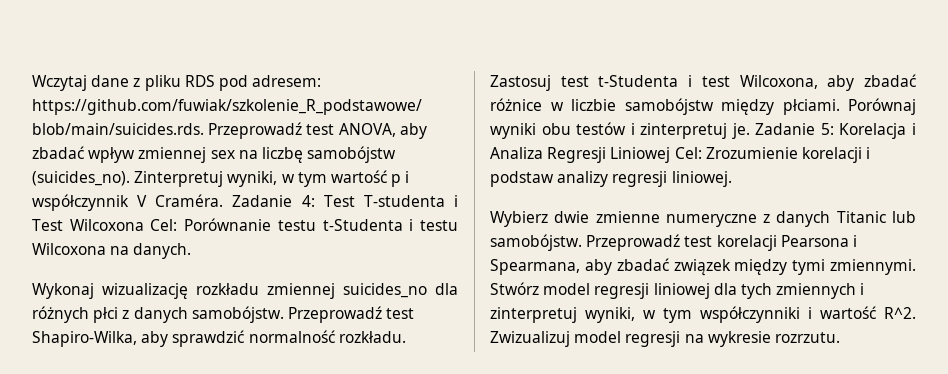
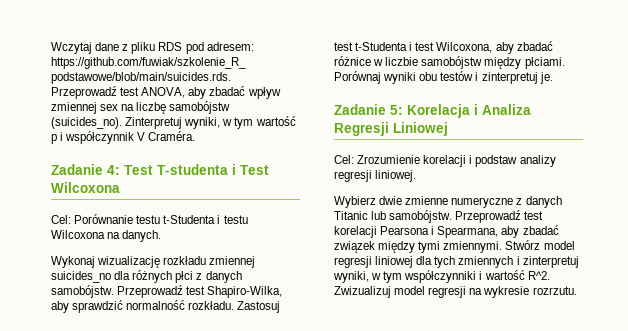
(224, 200) none -> (196, 136) //
(144, 225) none -> (120, 187) //
(750, 131) none -> (553, 78) //
(671, 155) none -> (448, 129) //

